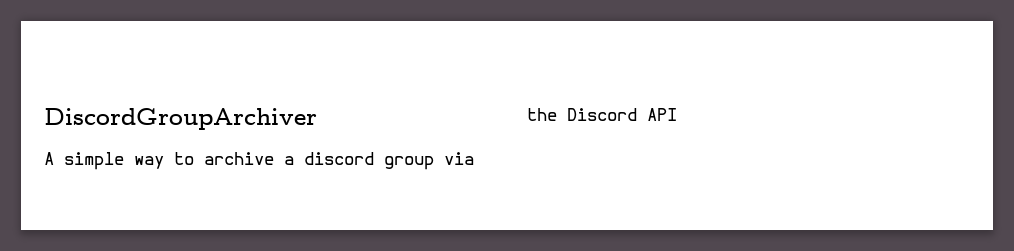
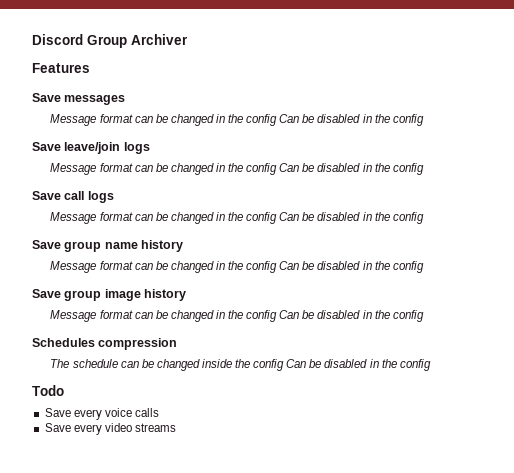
[44,108,317,130] [44,152,474,170] [527,108,677,121] DiscordGroupArchiver // A simple way to archive a discord group via the Discord API -> [32,34,188,48] [32,63,90,73] [32,93,126,105] [50,114,424,126] [32,142,150,154] [50,163,424,175] [32,191,114,203] [50,212,424,224] [32,240,184,252] [50,261,424,273] [32,289,187,301] [50,310,424,322] [32,338,178,350] [50,359,431,371] [32,385,64,396] [44,408,159,420] [44,423,176,435] Discord Group Archiver // Features // Save messages // Message format can be changed in the config Can be disabled in the config // Save leave/join logs // Message format can be changed in the config Can be disabled in the config // Save call logs // Message format can be changed in the config Can be disabled in the config // Save group name history // Message format can be changed in the config Can be disabled in the config // Save group image history // Message format can be changed in the config Can be disabled in the config // Schedules compression // The schedule can be changed inside the config Can be disabled in the config // Todo // Save every voice calls // Save every video streams

